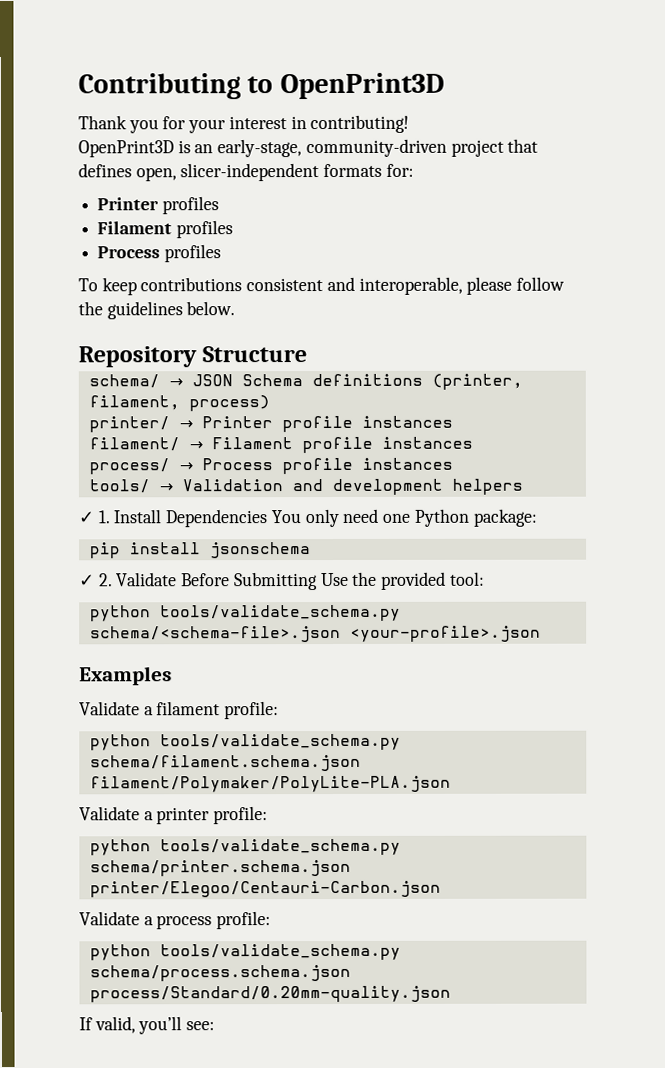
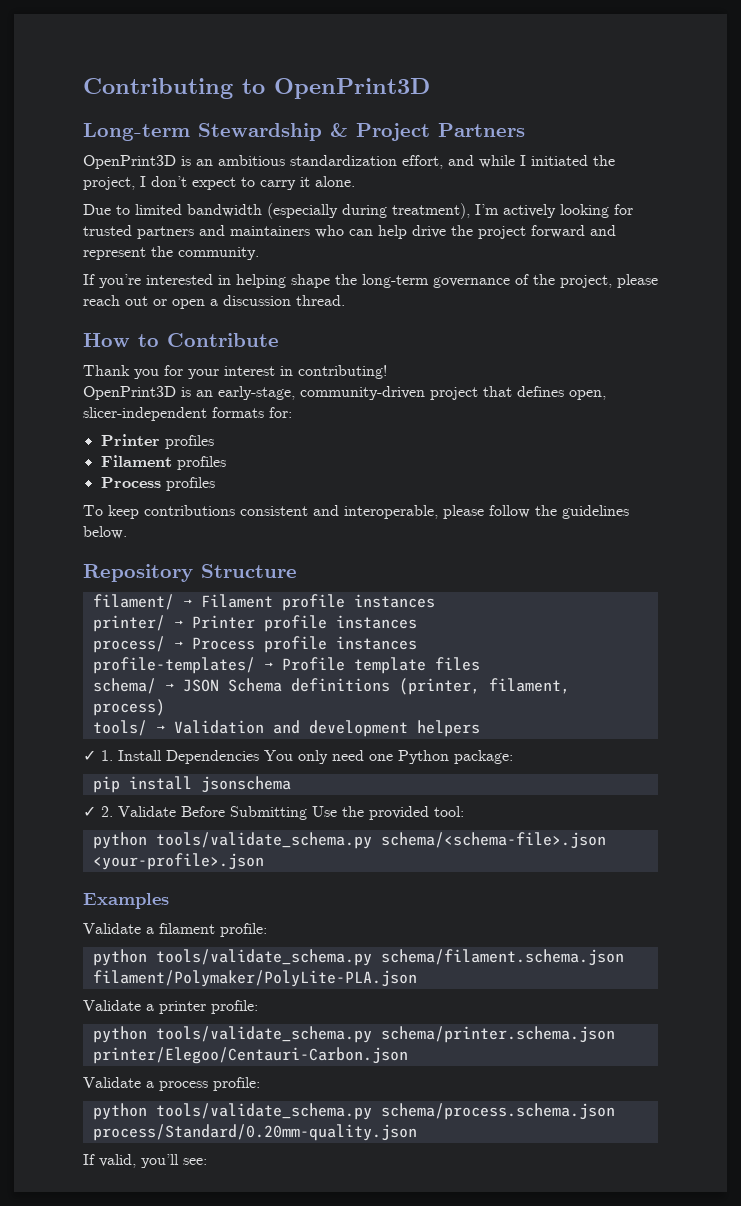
(445, 86) none -> [83,123,525,141] [83,155,615,169] [83,176,355,190] [83,203,633,219] [83,225,616,239] [83,246,259,260] [83,274,658,288] [83,295,345,309] [83,333,279,347] // Long-term Stewardship & Project Partners // OpenPrint3D is an ambitious standardization effort, and while I initiated the project, I don’t expect to carry it alone. // Due to limited bandwidth (especially during treatment), I’m actively looking for trusted partners and maintainers who can help drive the project forward and represent the community. // If you’re interested in helping shape the long-term governance of the project, please reach out or open a discussion thread. // How to Contribute
(308, 354) none -> [92,594,435,611] [92,615,417,632] [92,636,417,653] [92,657,480,674] // filament/ → Filament profile instances // printer/ → Printer profile instances // process/ → Process profile instances // profile-templates/ → Profile template files
[88,415,453,433] [88,436,473,454] [88,457,453,475] // printer/ → Printer profile instances // filament/ → Filament profile instances // process/ → Process profile instances -> (165, 707) none

